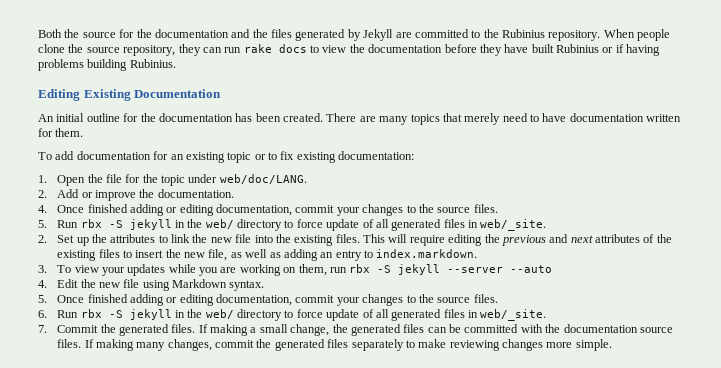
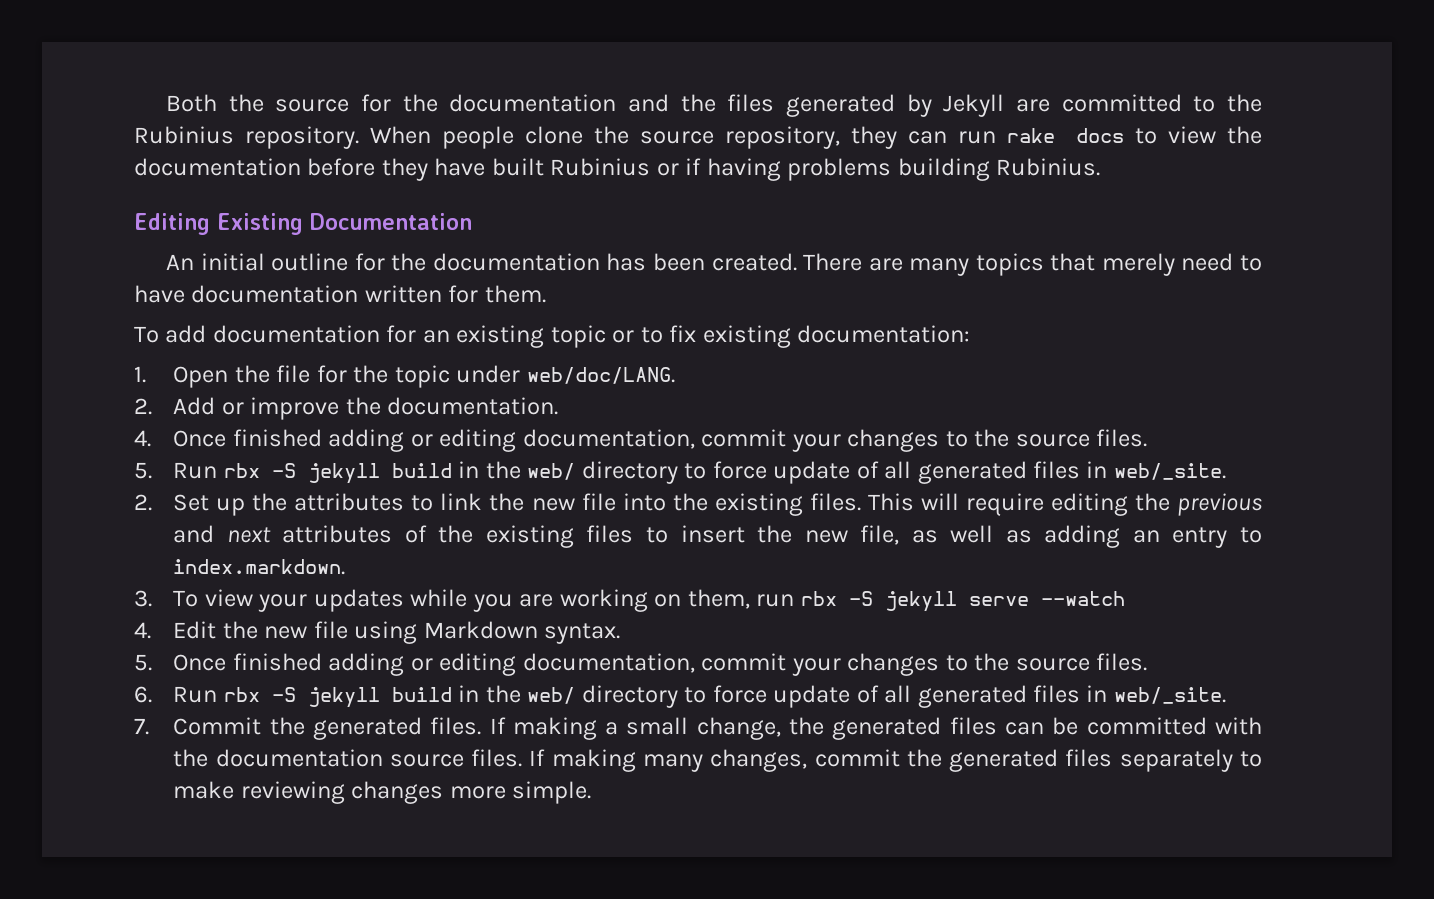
(172, 224) none -> [391,463,452,478] build
[447,265,553,273] --server --auto -> [968,591,1125,606] serve --watch
(172, 314) none -> [391,687,452,702] build

